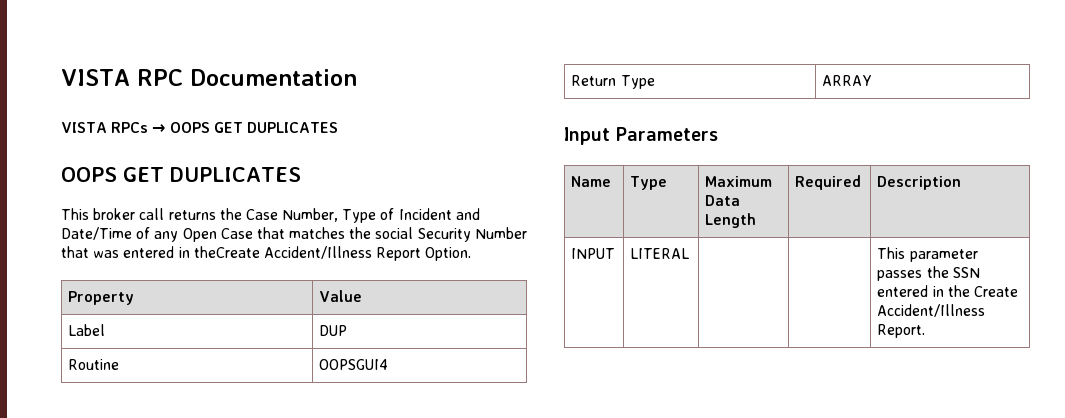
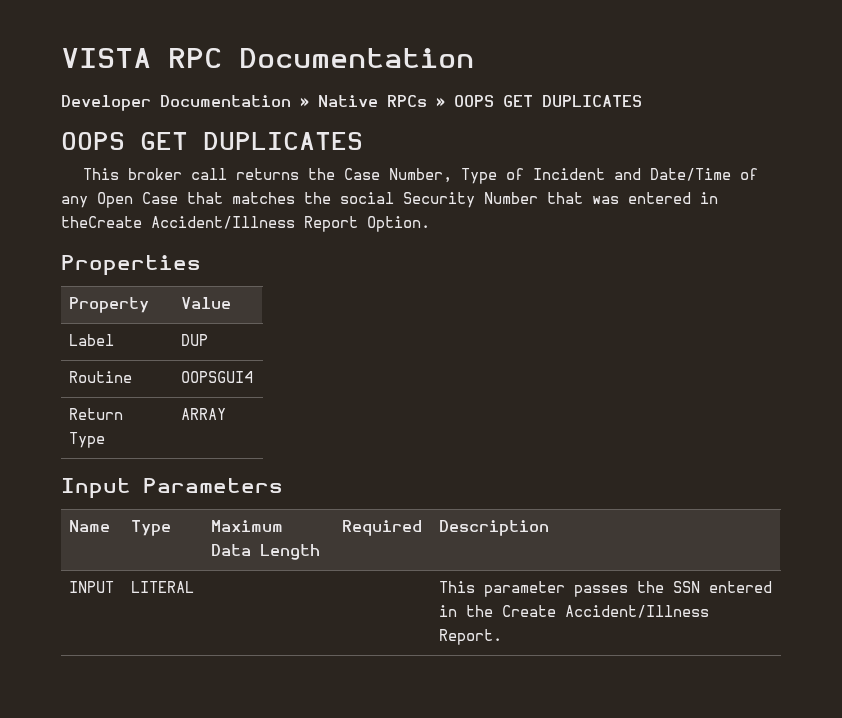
[61,122,166,133] VISTA RPCs → -> [61,95,445,111] Developer Documentation » Native RPCs »
(472, 254) none -> [61,255,201,276] // Properties

